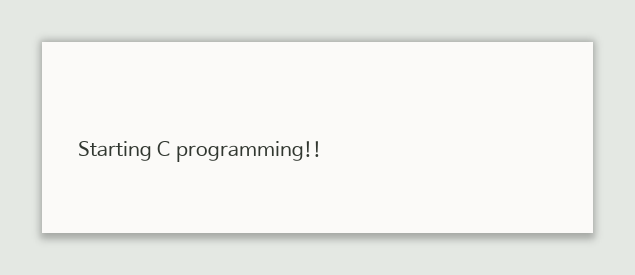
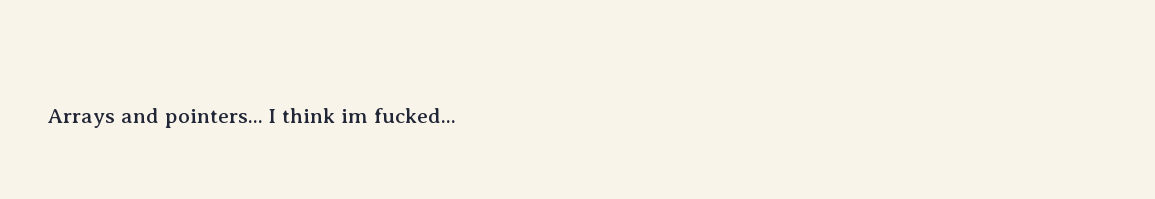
[78,141,322,162] Starting C programming!! -> [47,108,456,128] Arrays and pointers... I think im fucked...

